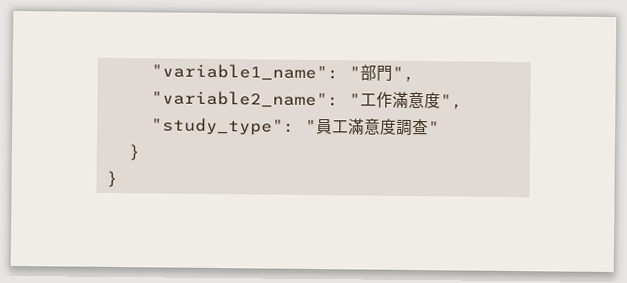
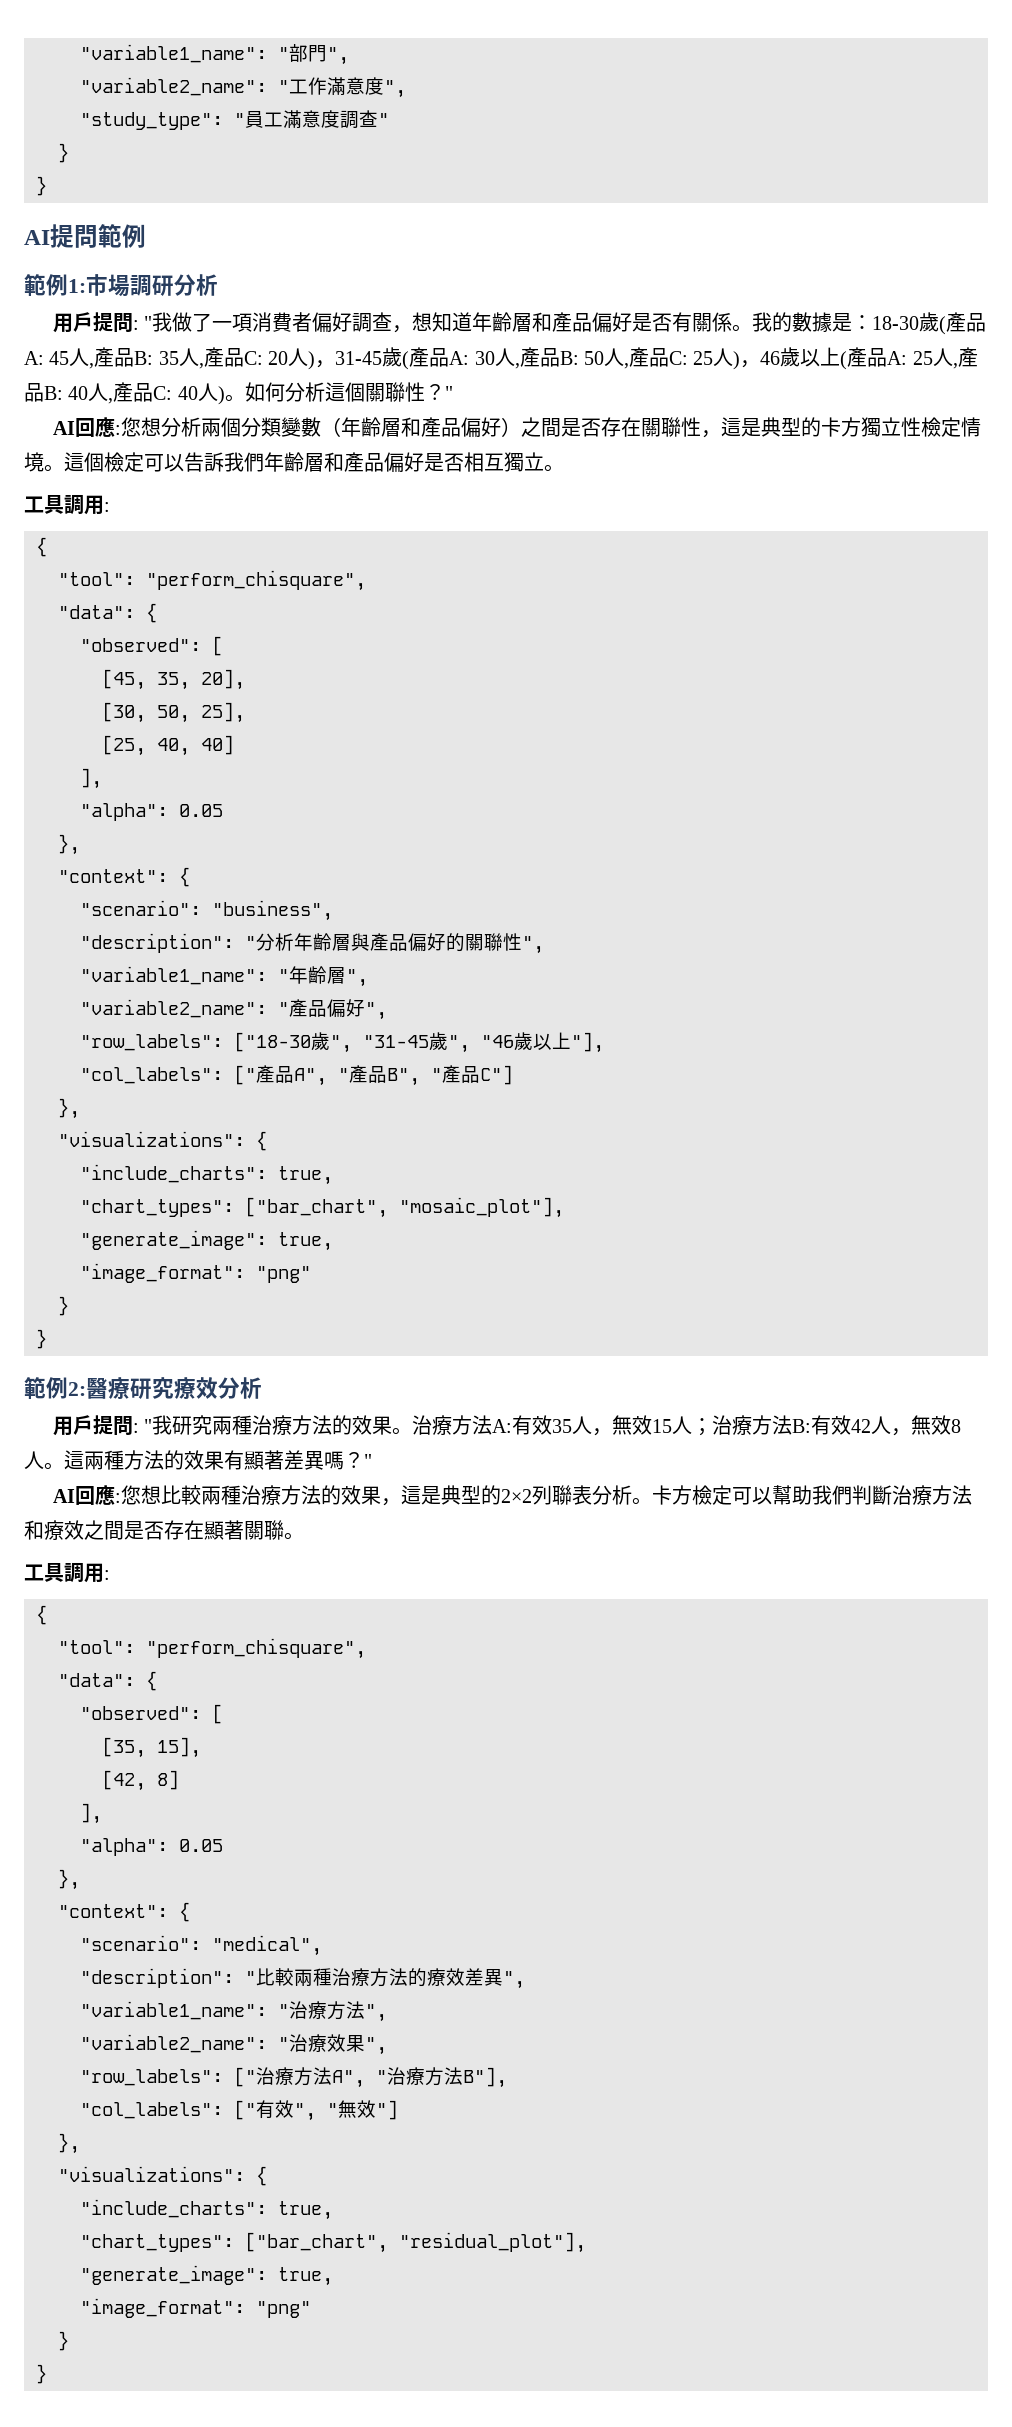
(118, 179) none -> [24,224,146,248] [24,274,218,297] [52,312,986,335] [24,347,978,370] [24,382,453,405] [52,417,981,438] [24,452,564,473] [24,494,110,515] [36,537,47,557] [58,570,366,591] [58,603,157,623] [80,636,223,656] [102,669,245,690] [102,702,245,723] [102,735,234,756] [80,768,102,789] [80,803,223,821] [58,834,80,855] [58,867,190,887] [80,900,333,921] [80,933,544,954] [80,966,368,987] [80,999,387,1020] [80,1032,604,1053] [80,1065,513,1086] [58,1098,80,1119] [58,1131,267,1151] [80,1164,333,1185] [80,1197,564,1218] [80,1230,333,1251] [80,1263,311,1283] [58,1296,69,1316] [36,1329,47,1349] [24,1377,262,1399] [52,1415,961,1436] [24,1450,372,1470] [52,1485,972,1506] [24,1520,304,1540] [24,1562,110,1583] [36,1605,47,1625] [58,1638,366,1659] [58,1671,157,1691] [80,1704,223,1724] [102,1737,201,1758] [102,1770,179,1791] [80,1803,102,1824] [80,1838,223,1856] [58,1869,80,1890] [58,1902,190,1922] [80,1935,322,1956] [80,1968,525,1989] [80,2001,387,2022] [80,2034,387,2055] [80,2067,507,2088] [80,2100,398,2121] [58,2133,80,2154] [58,2166,267,2186] [80,2199,333,2220] [80,2232,586,2253] [80,2265,333,2286] [80,2298,311,2318] [58,2331,69,2351] [36,2364,47,2384] // AI提問範例 // 範例1:市場調研分析 // 用戶提問: "我做了一項消費者偏好調查，想知道年齡層和產品偏好是否有關係。我的數據是：18-30歲(產品A: 45人,產品B: 35人,產品C: 20人)，31-45歲(產品A: 30人,產品B: 50人,產品C: 25人)，46歲以上(產品A: 25人,產品B: 40人,產品C: 40人)。如何分析這個關聯性？" // AI回應:您想分析兩個分類變數（年齡層和產品偏好）之間是否存在關聯性，這是典型的卡方獨立性檢定情境。這個檢定可以告訴我們年齡層和產品偏好是否相互獨立。 // 工具調用: // { // "tool": "perform_chisquare", // "data": { // "observed": [ // [45, 35, 20], // [30, 50, 25], // [25, 40, 40] // ], // "alpha": 0.05 // }, // "context": { // "scenario": "business", // "description": "分析年齡層與產品偏好的關聯性", // "variable1_name": "年齡層", // "variable2_name": "產品偏好", // "row_labels": ["18-30歲", "31-45歲", "46歲以上"], // "col_labels": ["產品A", "產品B", "產品C"] // }, // "visualizations": { // "include_charts": true, // "chart_types": ["bar_chart", "mosaic_plot"], // "generate_image": true, // "image_format": "png" // } // } // 範例2:醫療研究療效分析 // 用戶提問: "我研究兩種治療方法的效果。治療方法A:有效35人，無效15人；治療方法B:有效42人，無效8人。這兩種方法的效果有顯著差異嗎？" // AI回應:您想比較兩種治療方法的效果，這是典型的2×2列聯表分析。卡方檢定可以幫助我們判斷治療方法和療效之間是否存在顯著關聯。 // 工具調用: // { // "tool": "perform_chisquare", // "data": { // "observed": [ // [35, 15], // [42, 8] // ], // "alpha": 0.05 // }, // "context": { // "scenario": "medical", // "description": "比較兩種治療方法的療效差異", // "variable1_name": "治療方法", // "variable2_name": "治療效果", // "row_labels": ["治療方法A", "治療方法B"], // "col_labels": ["有效", "無效"] // }, // "visualizations": { // "include_charts": true, // "chart_types": ["bar_chart", "residual_plot"], // "generate_image": true, // "image_format": "png" // } // }

